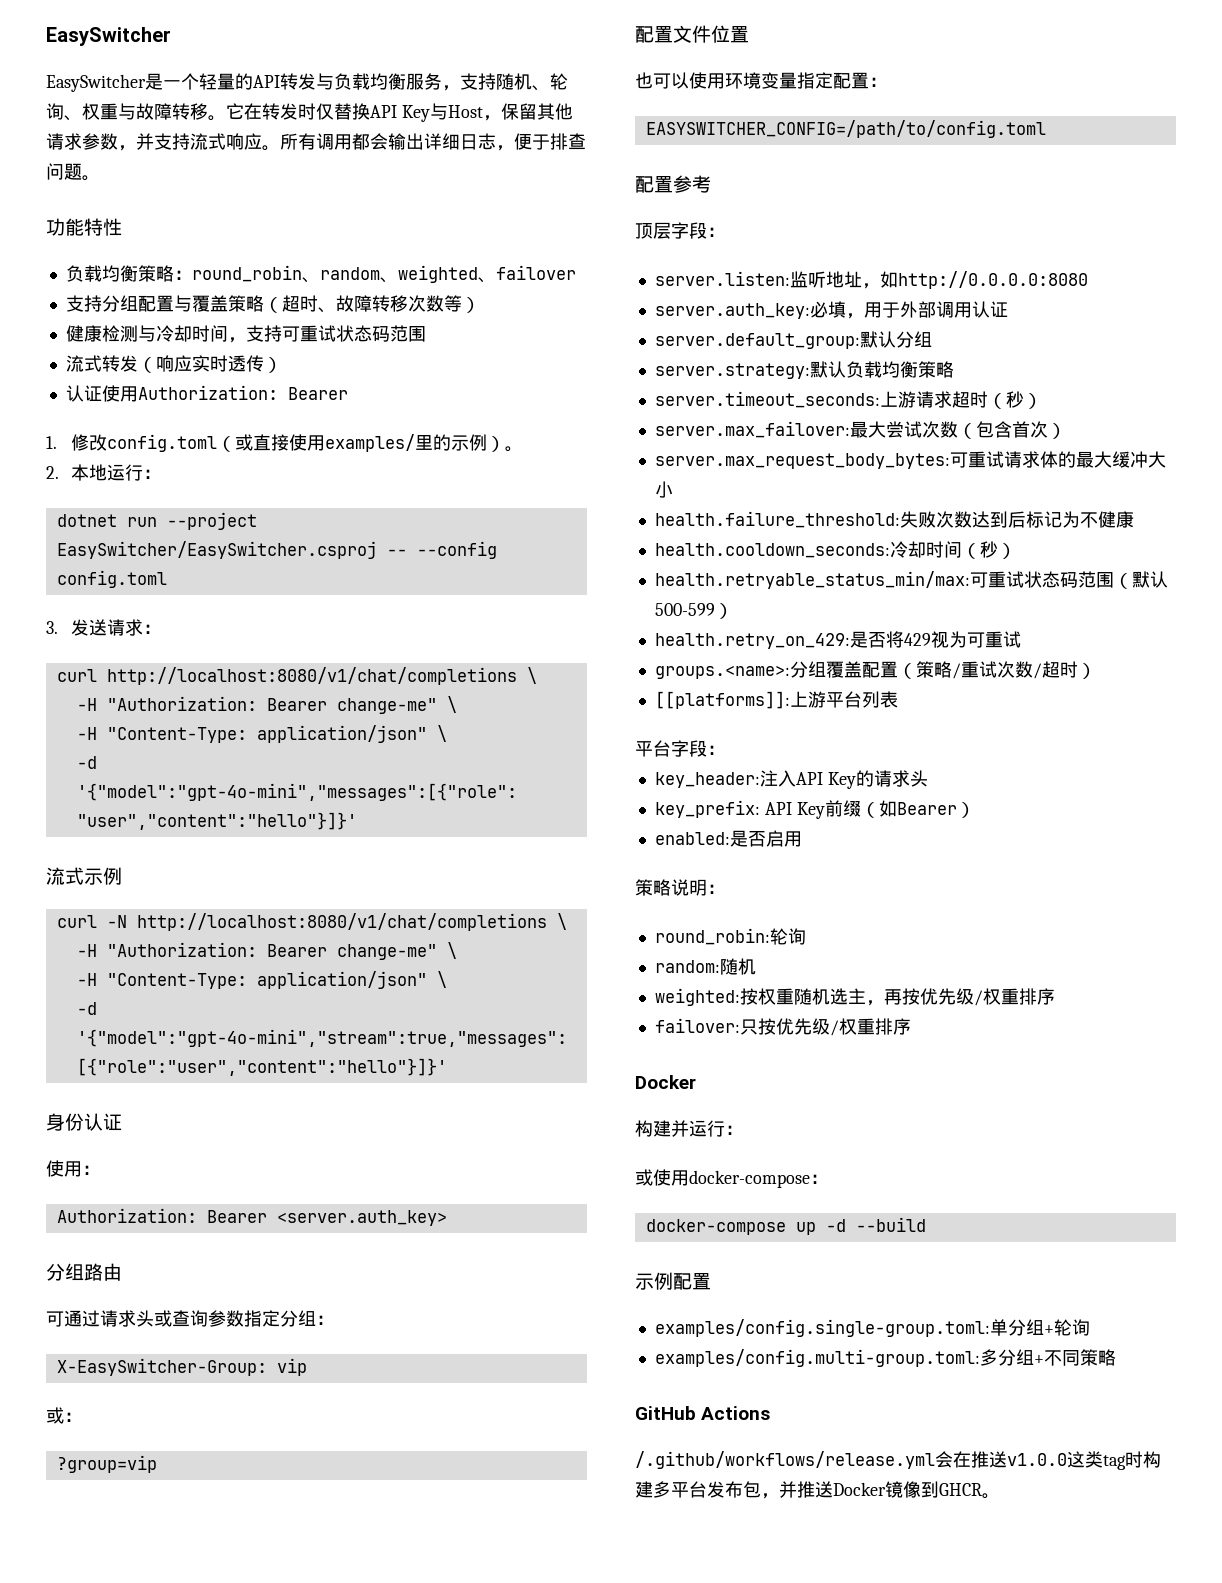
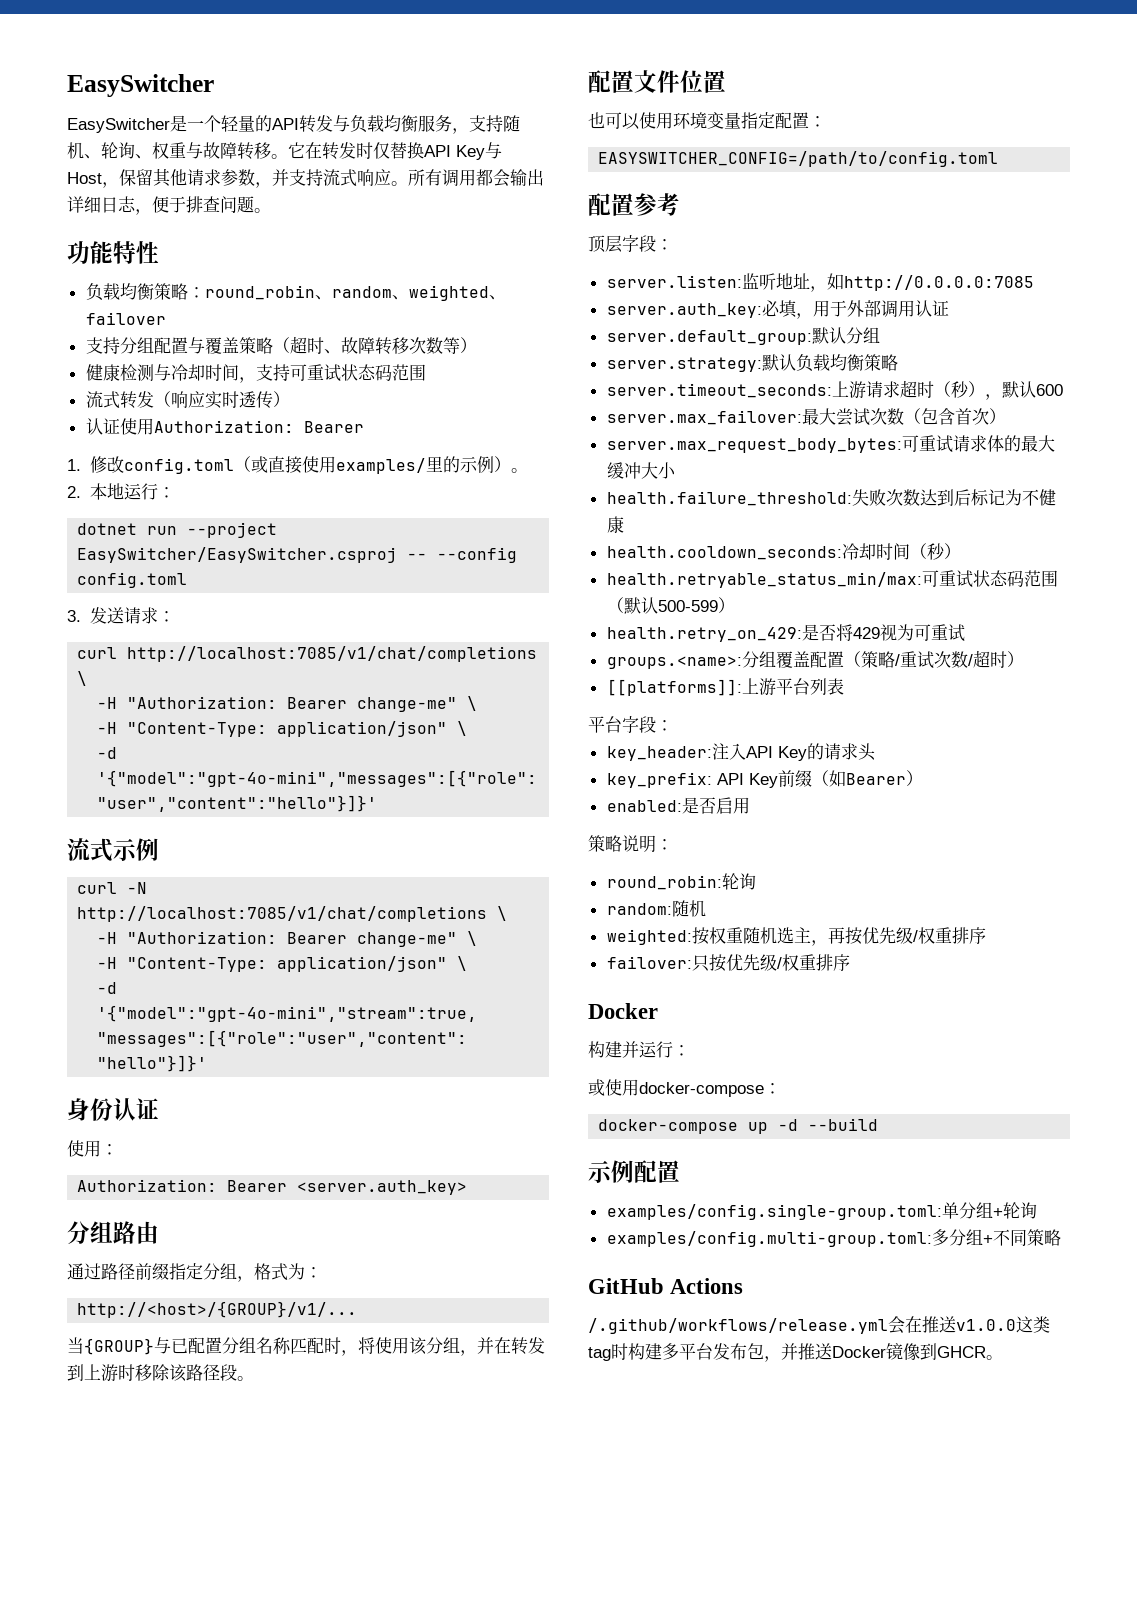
[106,667,517,685] http://localhost:8080/v1/chat/completions -> [127,646,538,662] http://localhost:7085/v1/chat/completions
[136,913,547,931] http://localhost:8080/v1/chat/completions -> [77,906,488,922] http://localhost:7085/v1/chat/completions
[46,1310,334,1327] [56,1358,307,1376] [46,1407,82,1424] [56,1455,157,1473] 可通过请求头或查询参数指定分组： // X-EasySwitcher-Group: vip // 或： // ?group=vip -> [67,1263,322,1282] [77,1301,358,1318] [67,1337,545,1356] [67,1364,254,1382] 通过路径前缀指定分组，格式为： // http://<host>/{GROUP}/v1/... // 当{GROUP}与已配置分组名称匹配时，将使用该分组，并在转发到上游时移除该路径段。
[897,271,1088,289] http://0.0.0.0:8080 -> [843,275,1034,291] http://0.0.0.0:7085
(1042, 401) none -> [984,381,1063,400] ，默认600

